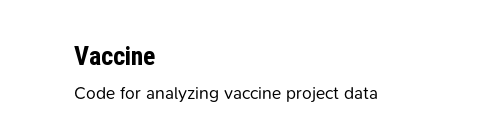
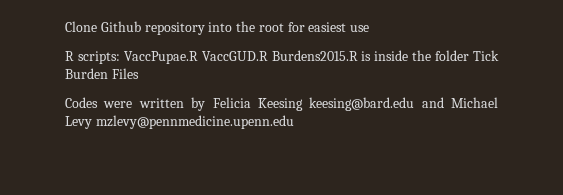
[74,46,155,65] [74,86,378,103] Vaccine // Code for analyzing vaccine project data -> [65,21,370,35] [65,50,500,64] [65,68,139,79] [65,97,498,111] [65,115,294,129] Clone Github repository into the root for easiest use // R scripts: VaccPupae.R VaccGUD.R Burdens2015.R is inside the folder Tick Burden Files // Codes were written by Felicia Keesing keesing@bard.edu and Michael Levy mzlevy@pennmedicine.upenn.edu

